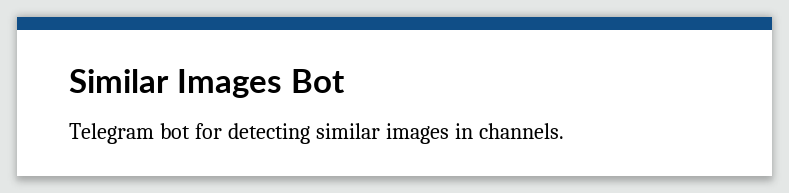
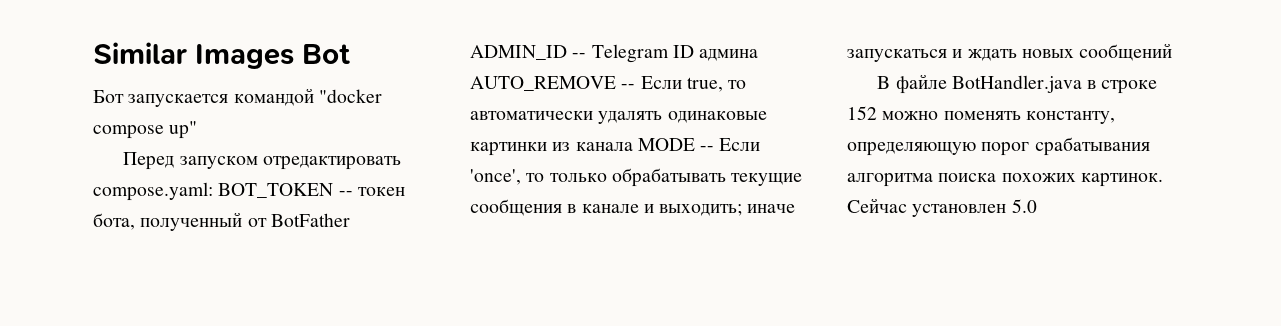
[69,123,564,144] Telegram bot for detecting similar images in channels. -> [93,88,382,107] [93,121,198,139] [123,152,401,170] [93,182,405,201] [93,212,350,231] [470,44,759,63] [470,76,747,92] [470,111,767,124] [470,138,761,156] [470,168,803,187] [470,199,796,216] [847,43,1173,62] [877,74,1158,94] [847,106,1115,124] [847,137,1150,156] [847,173,1163,187] [847,198,1037,217] Бот запускается командой "docker compose up" // Перед запуском отредактировать compose.yaml: BOT_TOKEN -- токен бота, полученный от BotFather ADMIN_ID -- Telegram ID админа AUTO_REMOVE -- Если true, то автоматически удалять одинаковые картинки из канала MODE -- Если 'once', то только обрабатывать текущие сообщения в канале и выходить; иначе запускаться и ждать новых сообщений // В файле BotHandler.java в строке 152 можно поменять константу, определяющую порог срабатывания алгоритма поиска похожих картинок. Сейчас установлен 5.0

